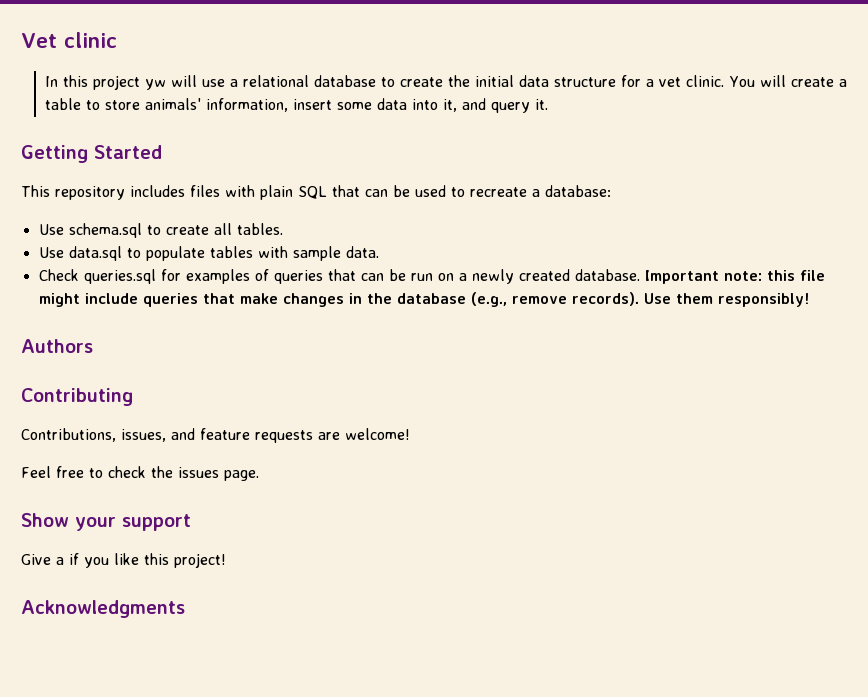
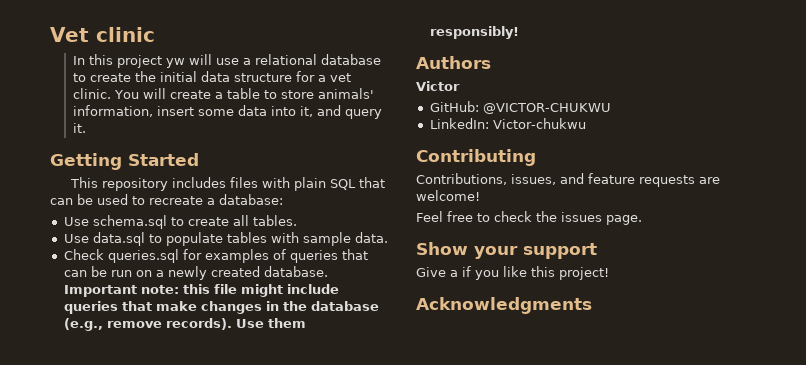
(93, 346) none -> [416,81,460,91] [429,101,611,114] [429,118,586,129] // Victor // GitHub: @VICTOR-CHUKWU // LinkedIn: Victor-chukwu

